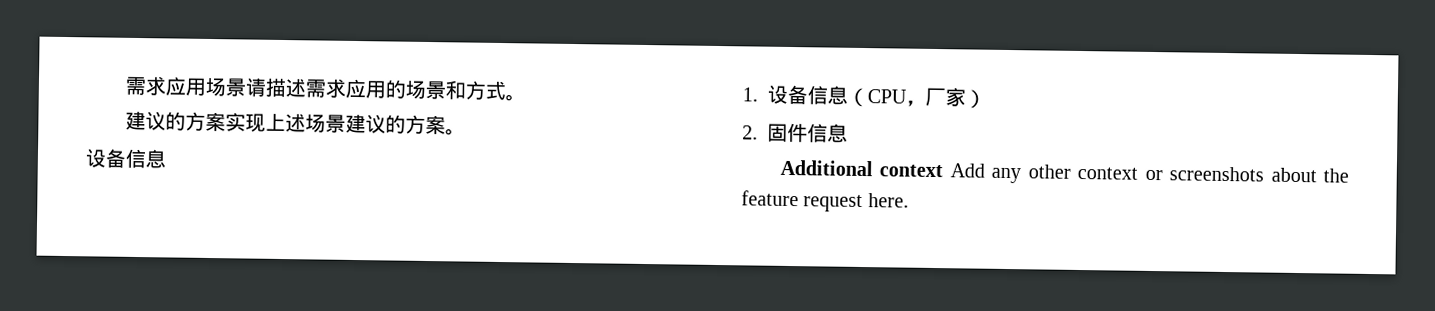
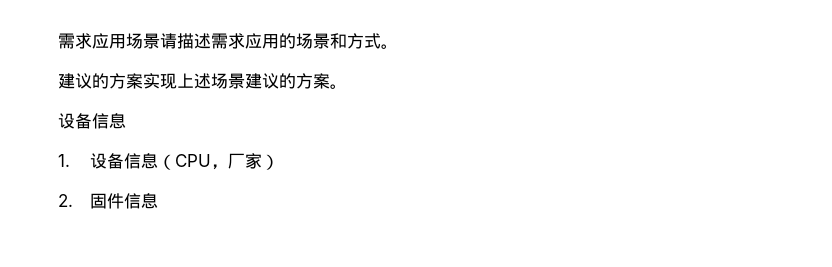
[779,159,1349,184] [741,190,909,213] // Additional context Add any other context or screenshots about the feature request here. -> (159, 201) none

